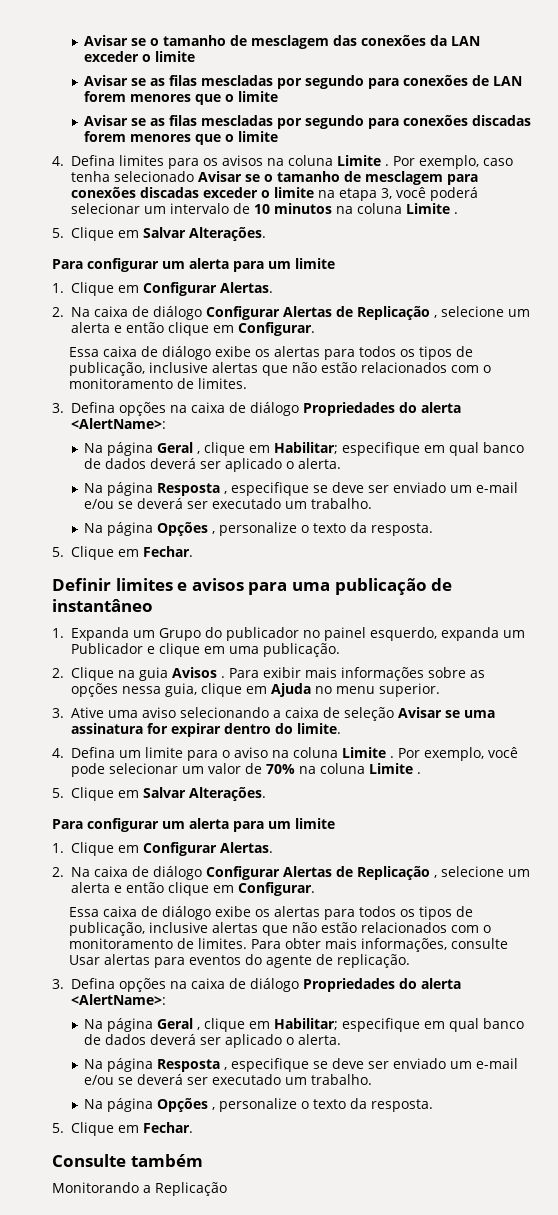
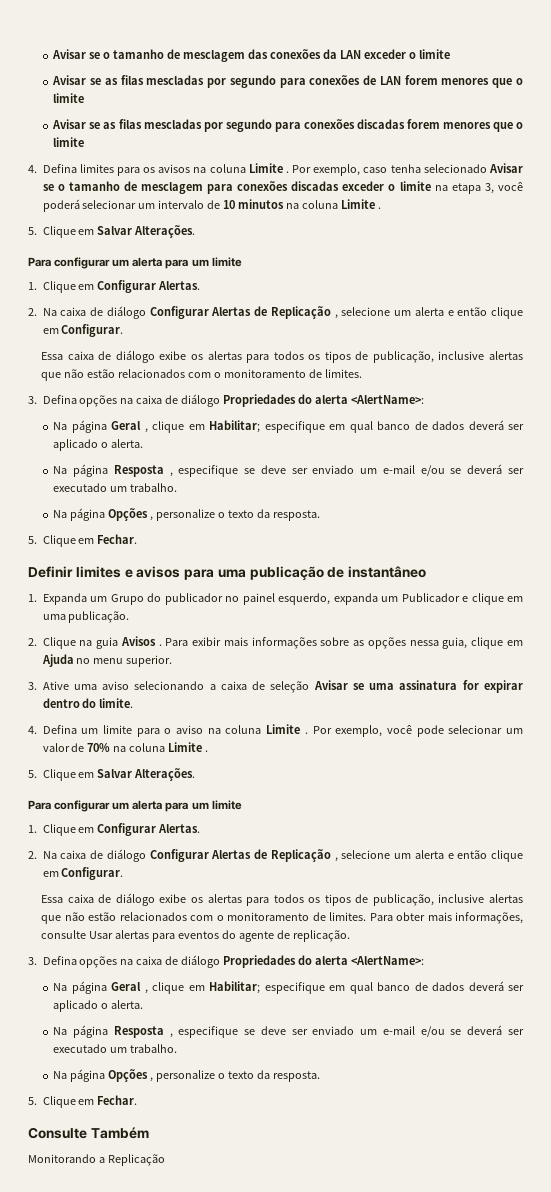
[130,1154,203,1167] também -> [90,1127,149,1139] Também

